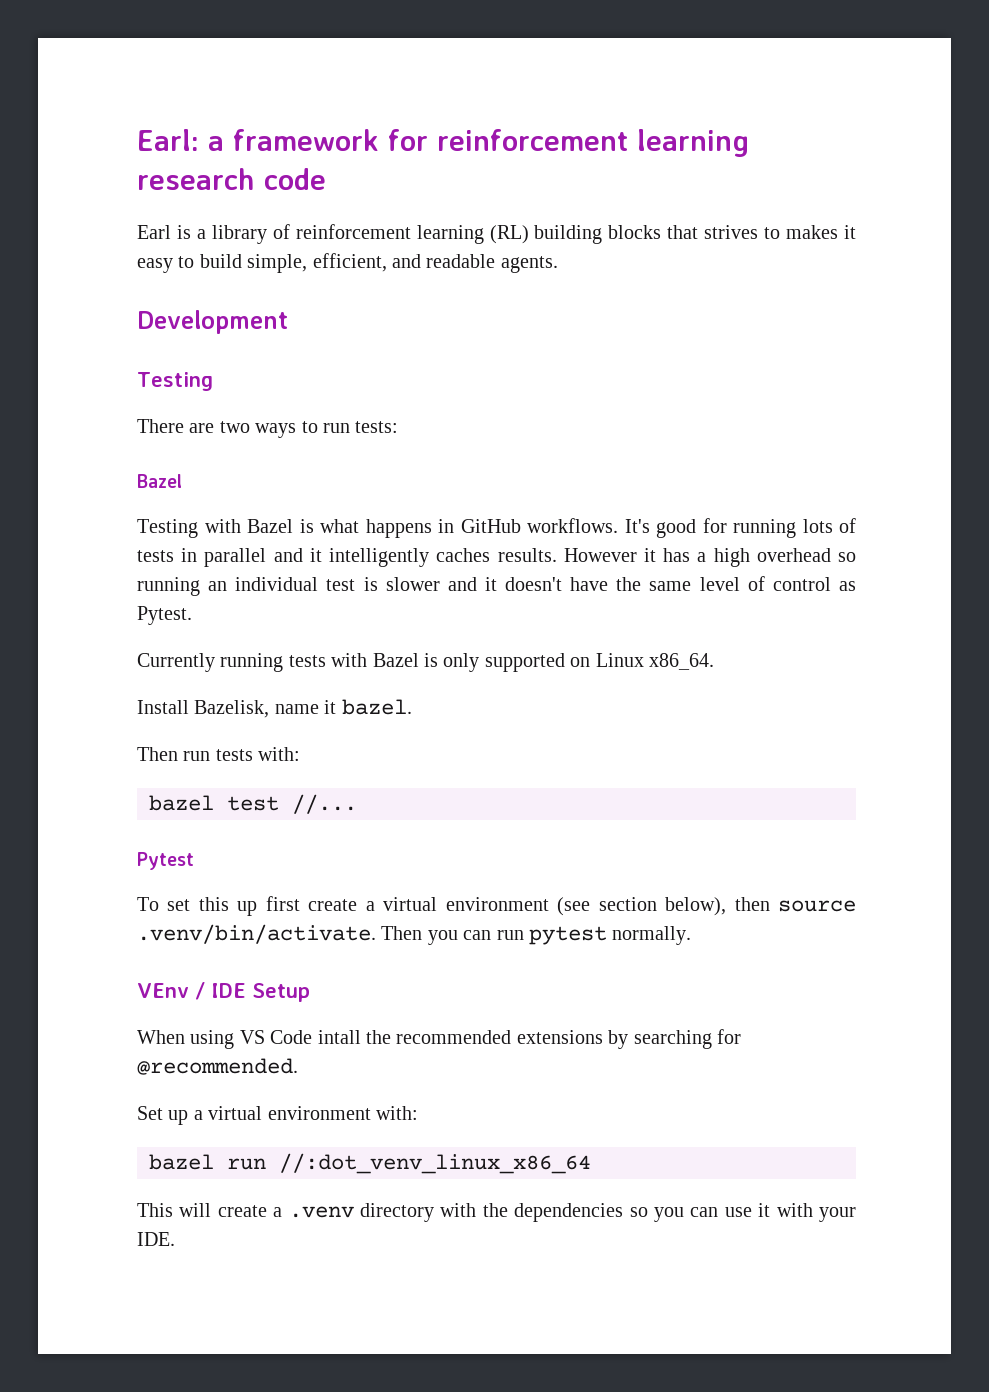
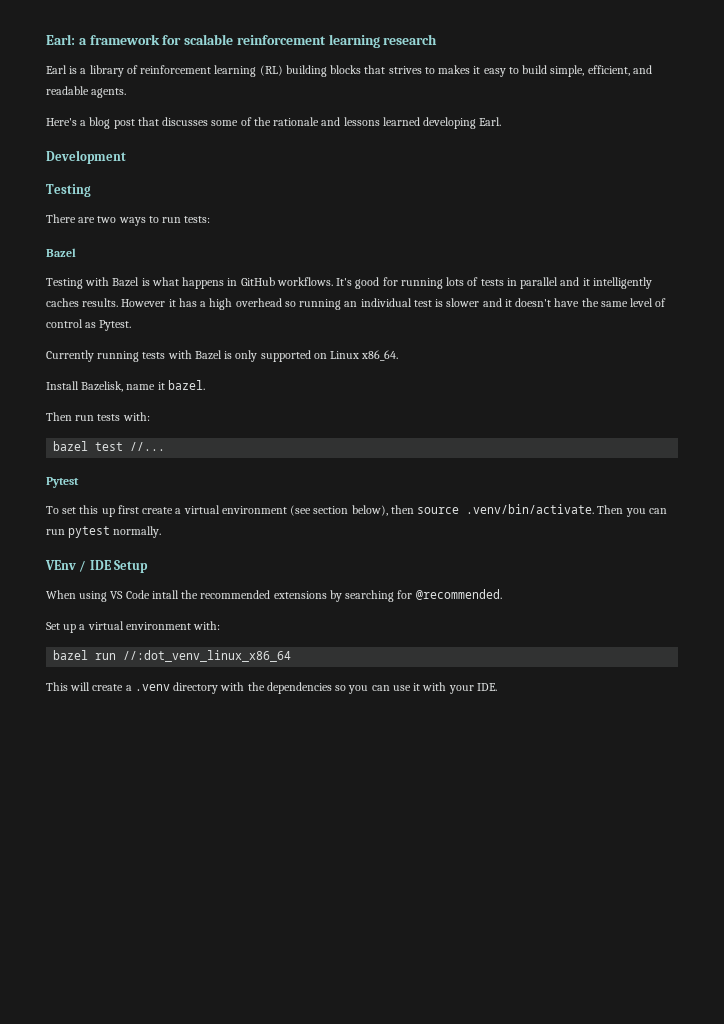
(428, 140) none -> [184,34,234,45] scalable
[264,168,326,190] code -> (438, 39) none
(558, 264) none -> [46,117,502,129] // Here's a blog post that discusses some of the rationale and lessons learned developing Earl.

